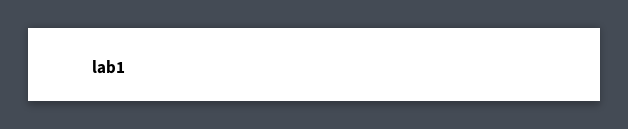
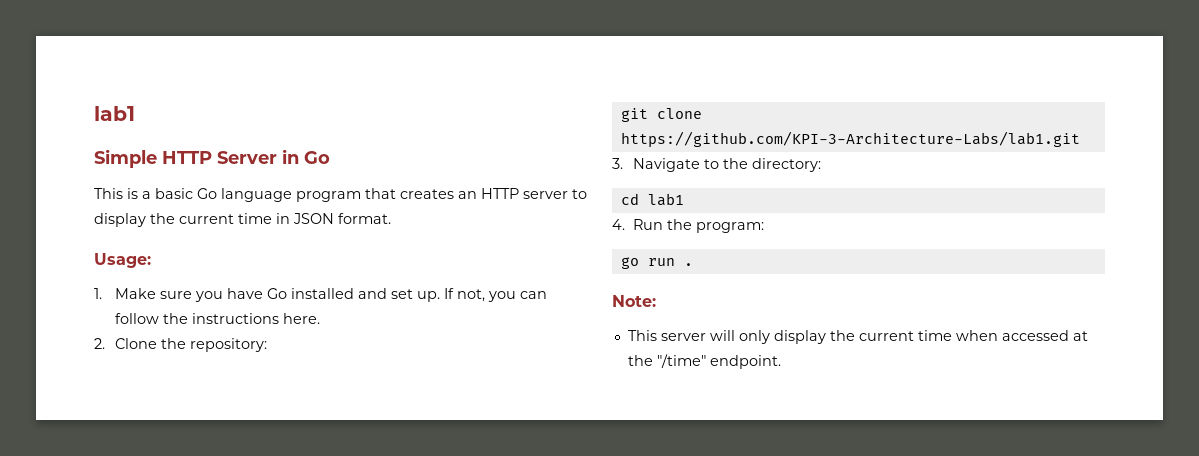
[92,60,125,74] lab1 -> [94,106,135,121] [94,149,330,168] [94,188,587,202] [94,213,391,227] [94,253,151,268] [94,288,547,302] [114,313,320,324] [94,338,267,352] [620,108,702,122] [620,131,1080,147] [612,158,821,172] [620,193,684,206] [612,219,764,233] [620,257,693,269] [612,295,656,307] [627,330,1088,344] [627,354,781,369] lab1 // Simple HTTP Server in Go // This is a basic Go language program that creates an HTTP server to display the current time in JSON format. // Usage: // 1. Make sure you have Go installed and set up. If not, you can follow the instructions here. // 2. Clone the repository: // git clone https://github.com/KPI-3-Architecture-Labs/lab1.git // 3. Navigate to the directory: // cd lab1 // 4. Run the program: // go run . // Note: // This server will only display the current time when accessed at the "/time" endpoint.

